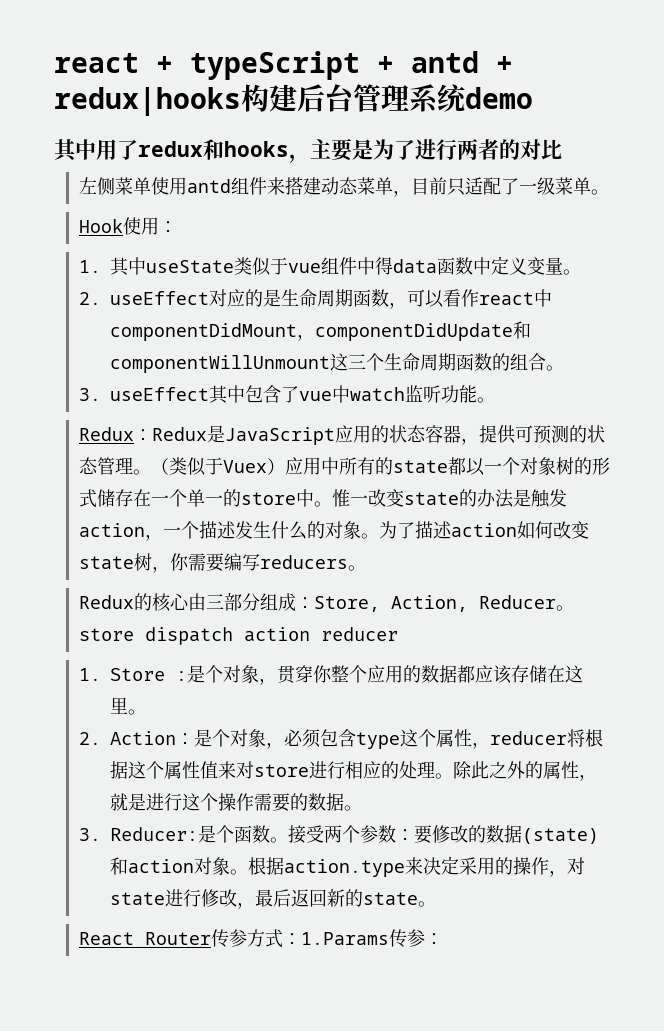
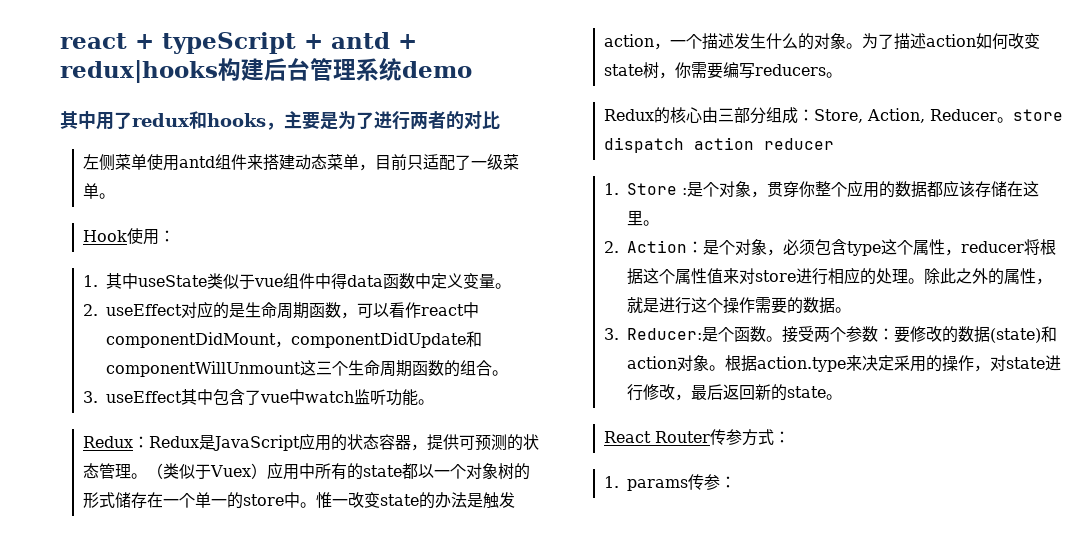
[300,932,389,945] 1.Params -> [604,476,689,491] // 1. params

